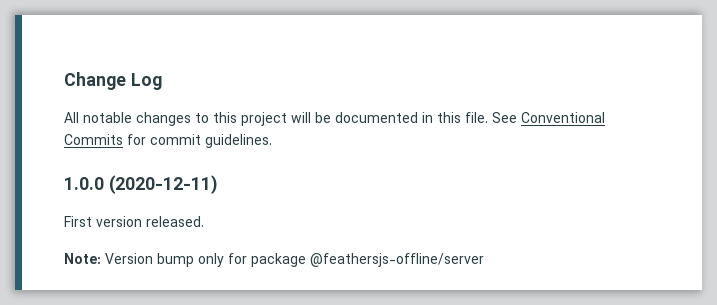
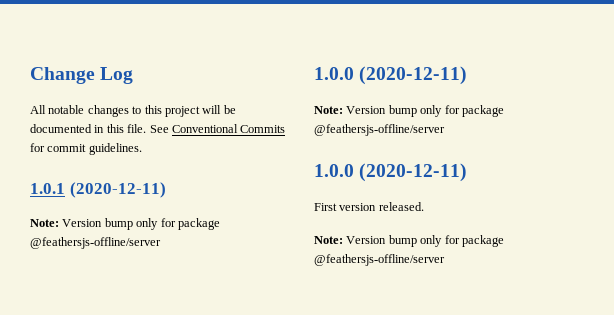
(272, 141) none -> [30,182,166,198] [30,218,220,230] [30,237,161,249] [314,66,468,85] [314,105,504,117] [314,124,445,136] // 1.0.1 (2020-12-11) // Note: Version bump only for package @feathersjs-offline/server // 1.0.0 (2020-12-11) // Note: Version bump only for package @feathersjs-offline/server

